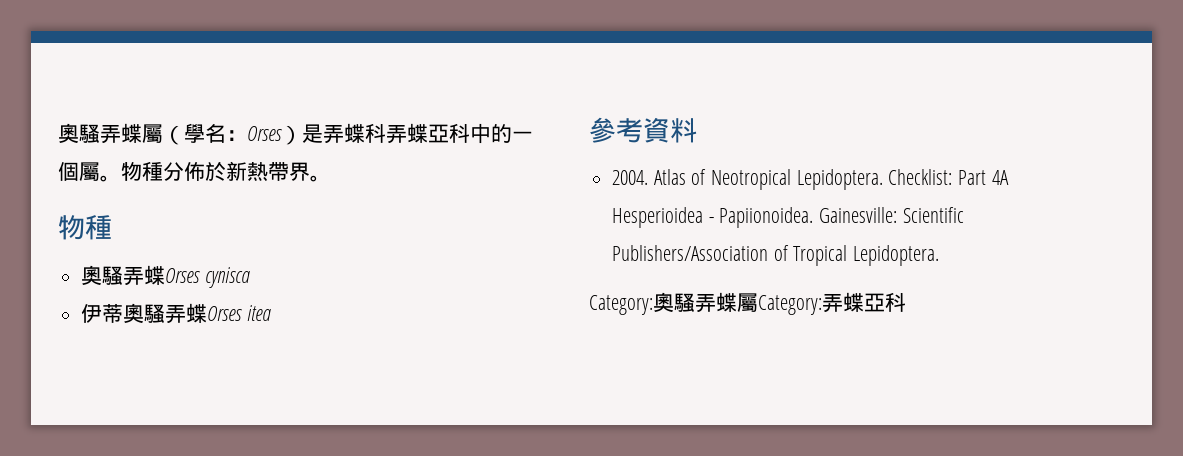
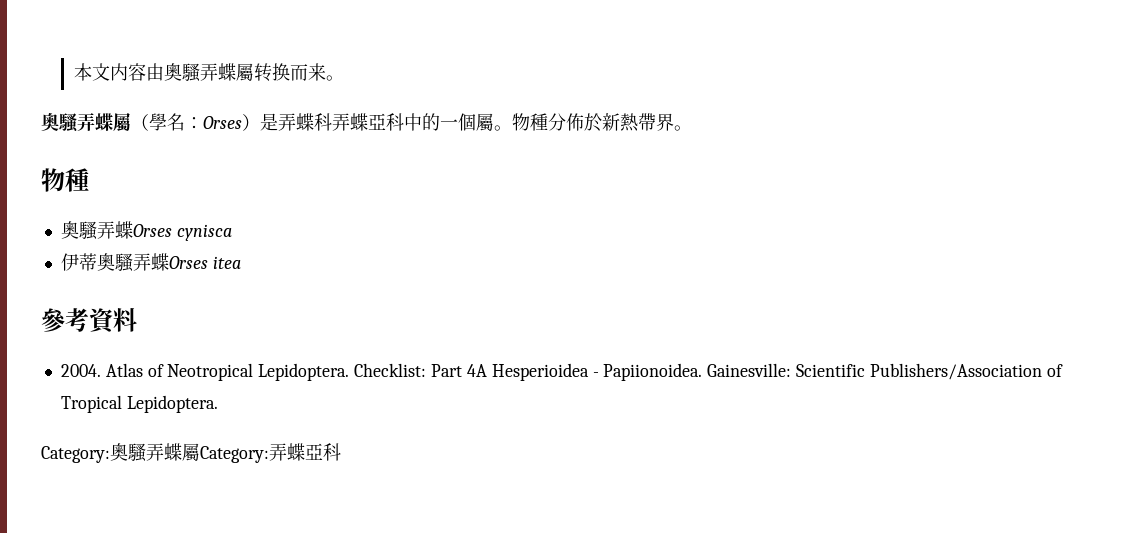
(58, 133) none -> [73,63,344,82] 本文内容由奧騷弄蝶屬转换而来。 //

